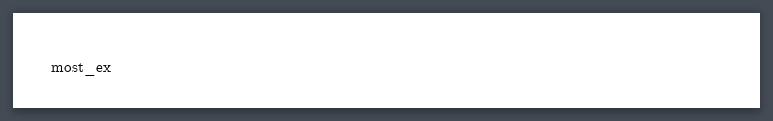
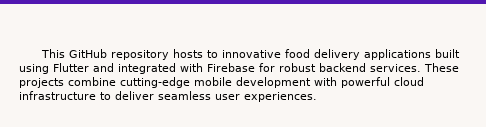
[51,63,111,76] most_ex -> [41,49,461,60] [19,63,459,74] [19,77,424,88] [19,91,317,102] This GitHub repository hosts to innovative food delivery applications built using Flutter and integrated with Firebase for robust backend services. These projects combine cutting-edge mobile development with powerful cloud infrastructure to deliver seamless user experiences.

